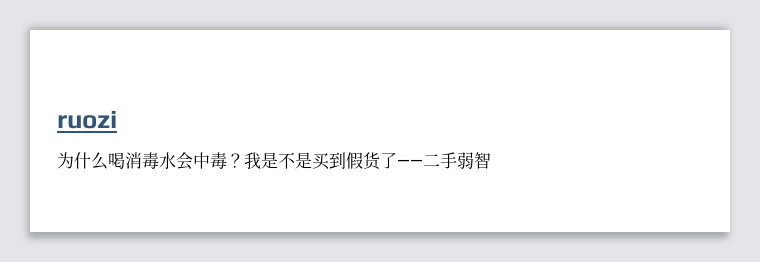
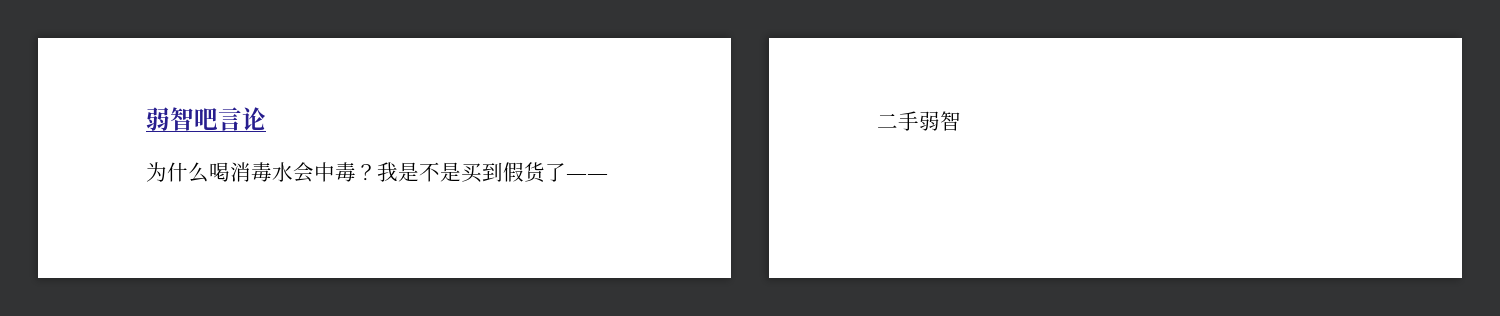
[57,110,117,129] ruozi -> [146,107,266,131] 弱智吧言论

